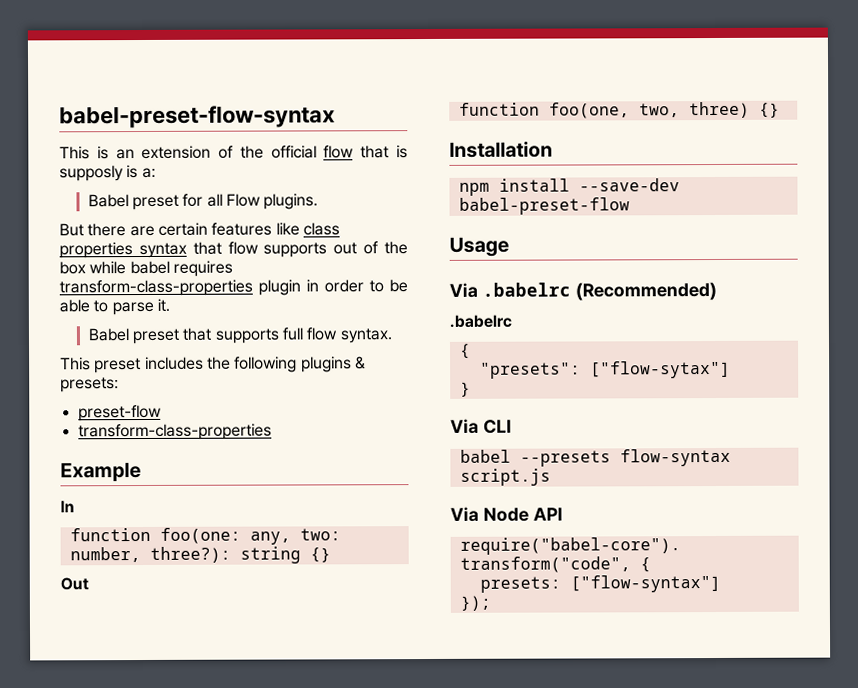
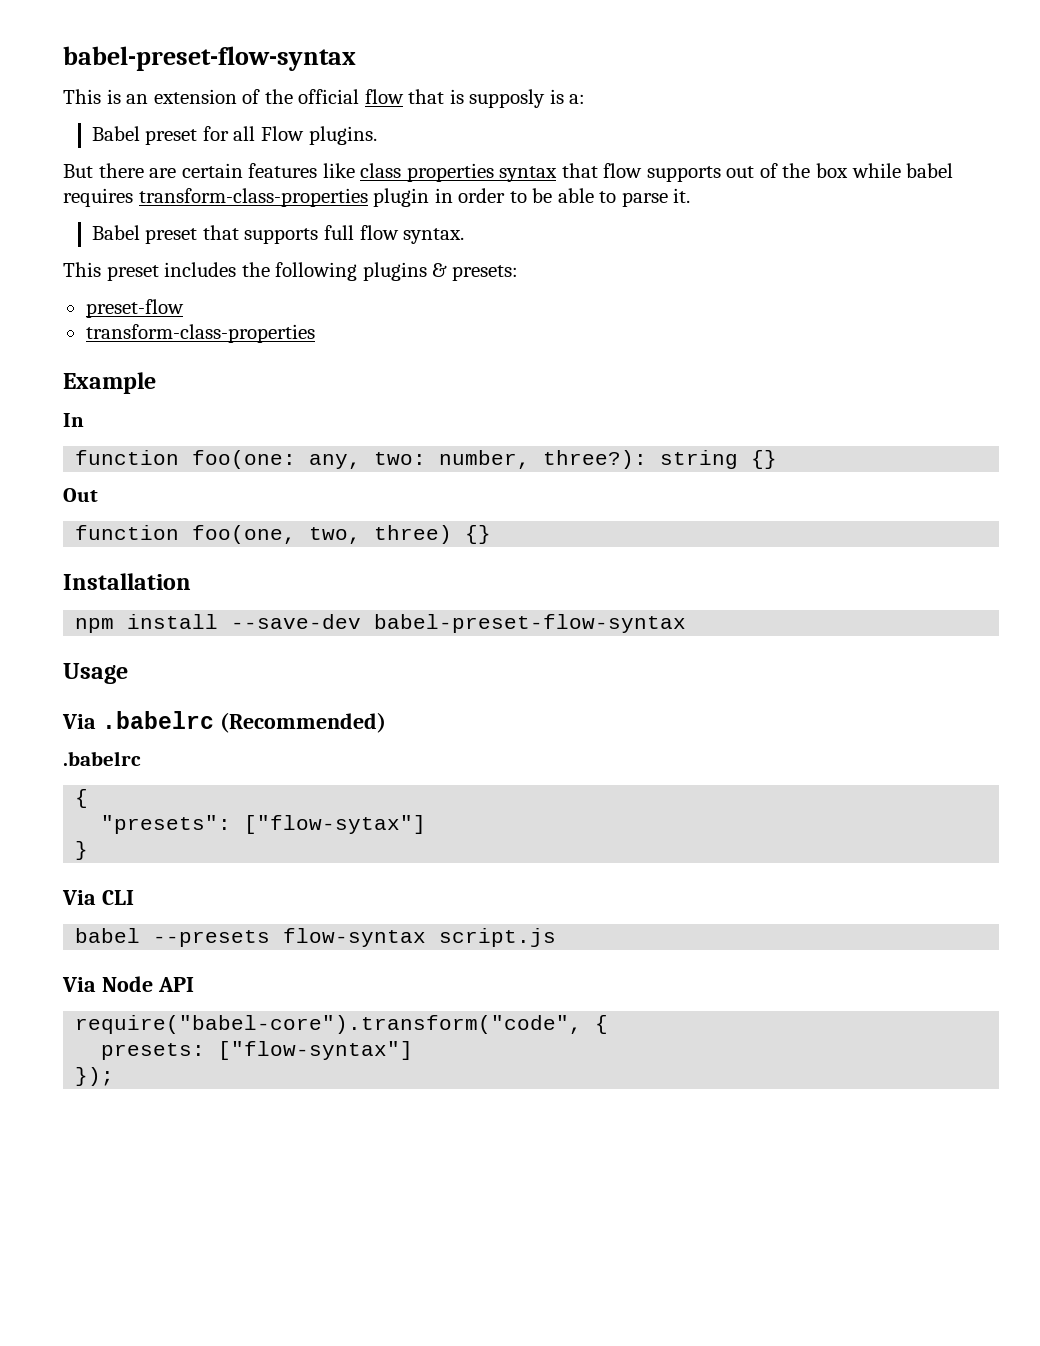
[458,197,630,215] babel-preset-flow -> [374,614,687,633] babel-preset-flow-syntax

